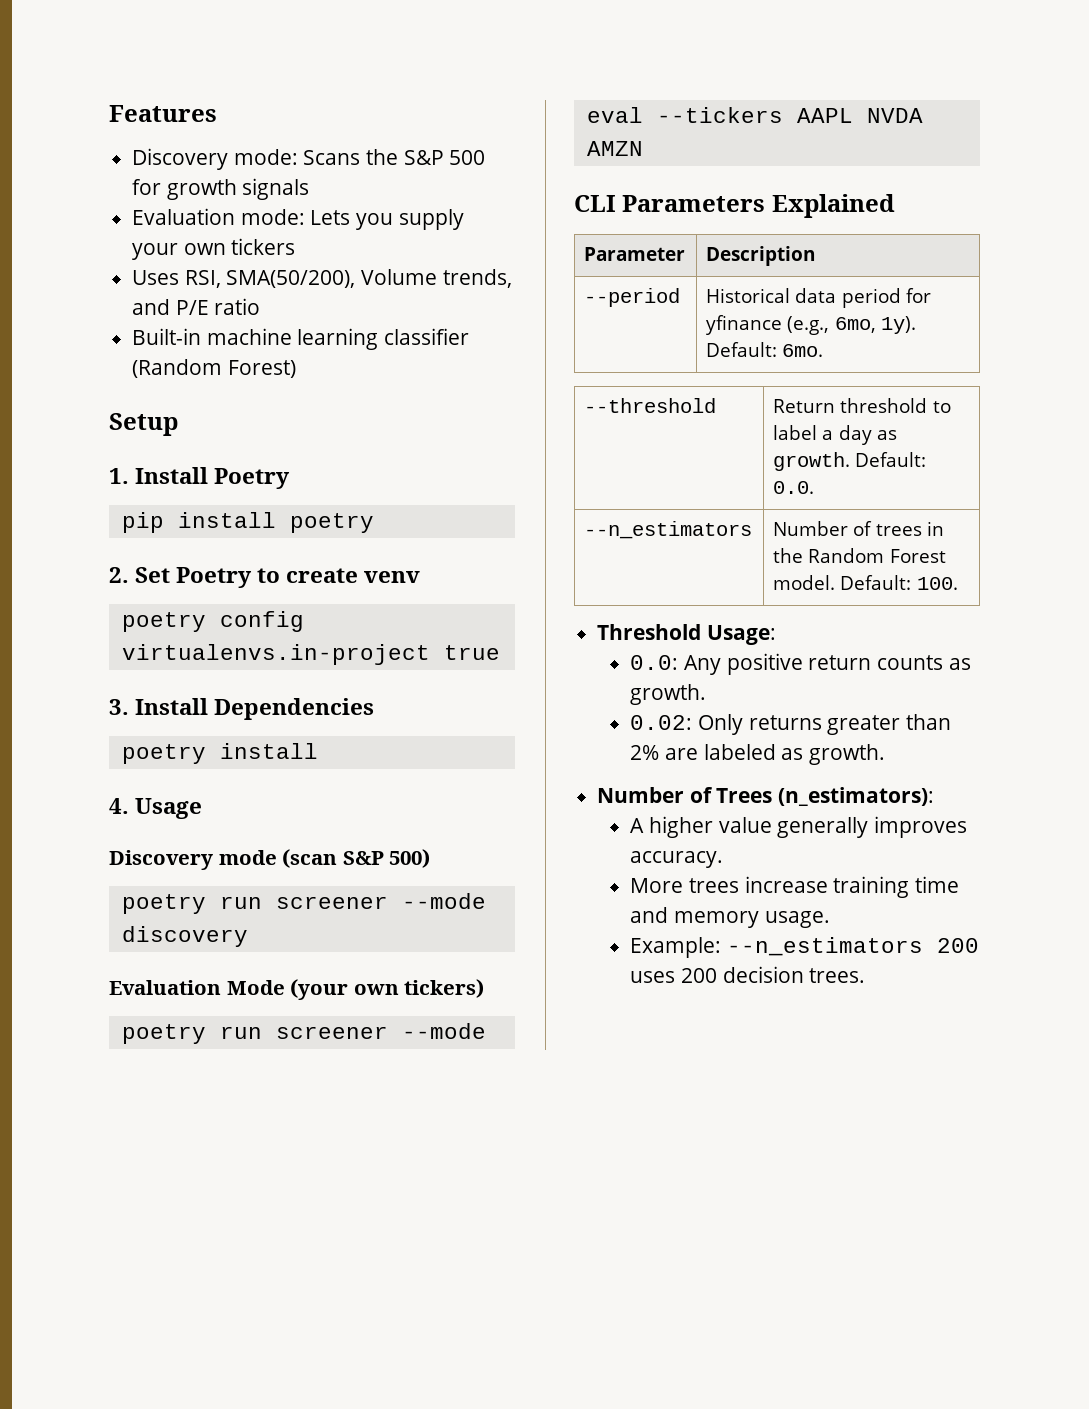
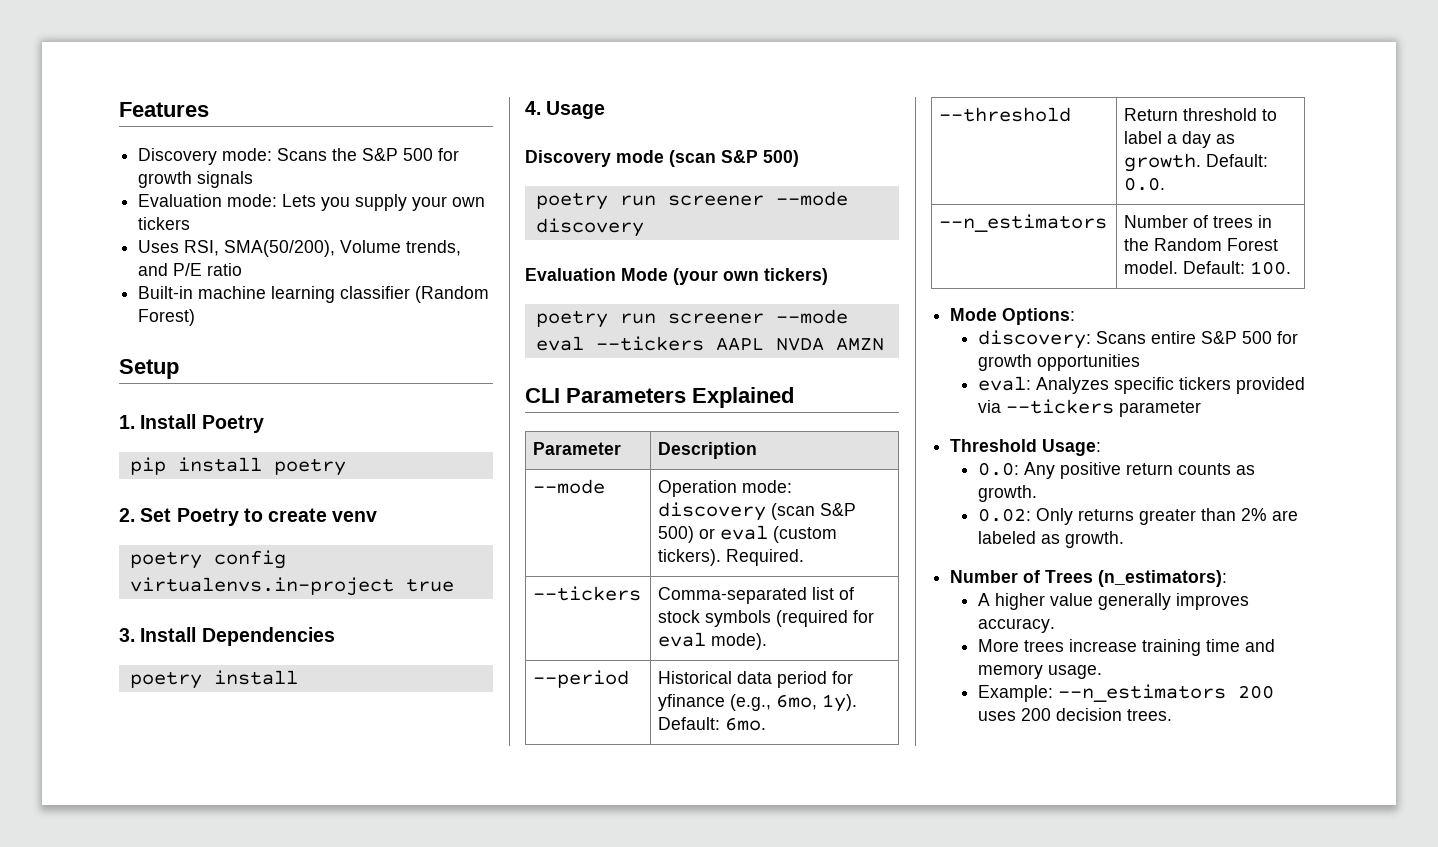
(816, 256) none -> [533,479,606,494] [658,480,793,497] [658,502,857,521] [658,525,838,543] [658,549,805,566] [533,586,642,601] [658,587,855,604] [658,610,875,627] [658,632,768,650] // --mode | Operation mode: discovery (scan S&P 500) or eval (custom tickers). Required. // --tickers | Comma-separated list of stock symbols (required for eval mode).
(958, 583) none -> [950,308,1076,325] [977,330,1298,349] [977,354,1140,371] [977,376,1305,394] [977,399,1201,417] // Mode Options: // discovery: Scans entire S&P 500 for growth opportunities // eval: Analyzes specific tickers provided via --tickers parameter

